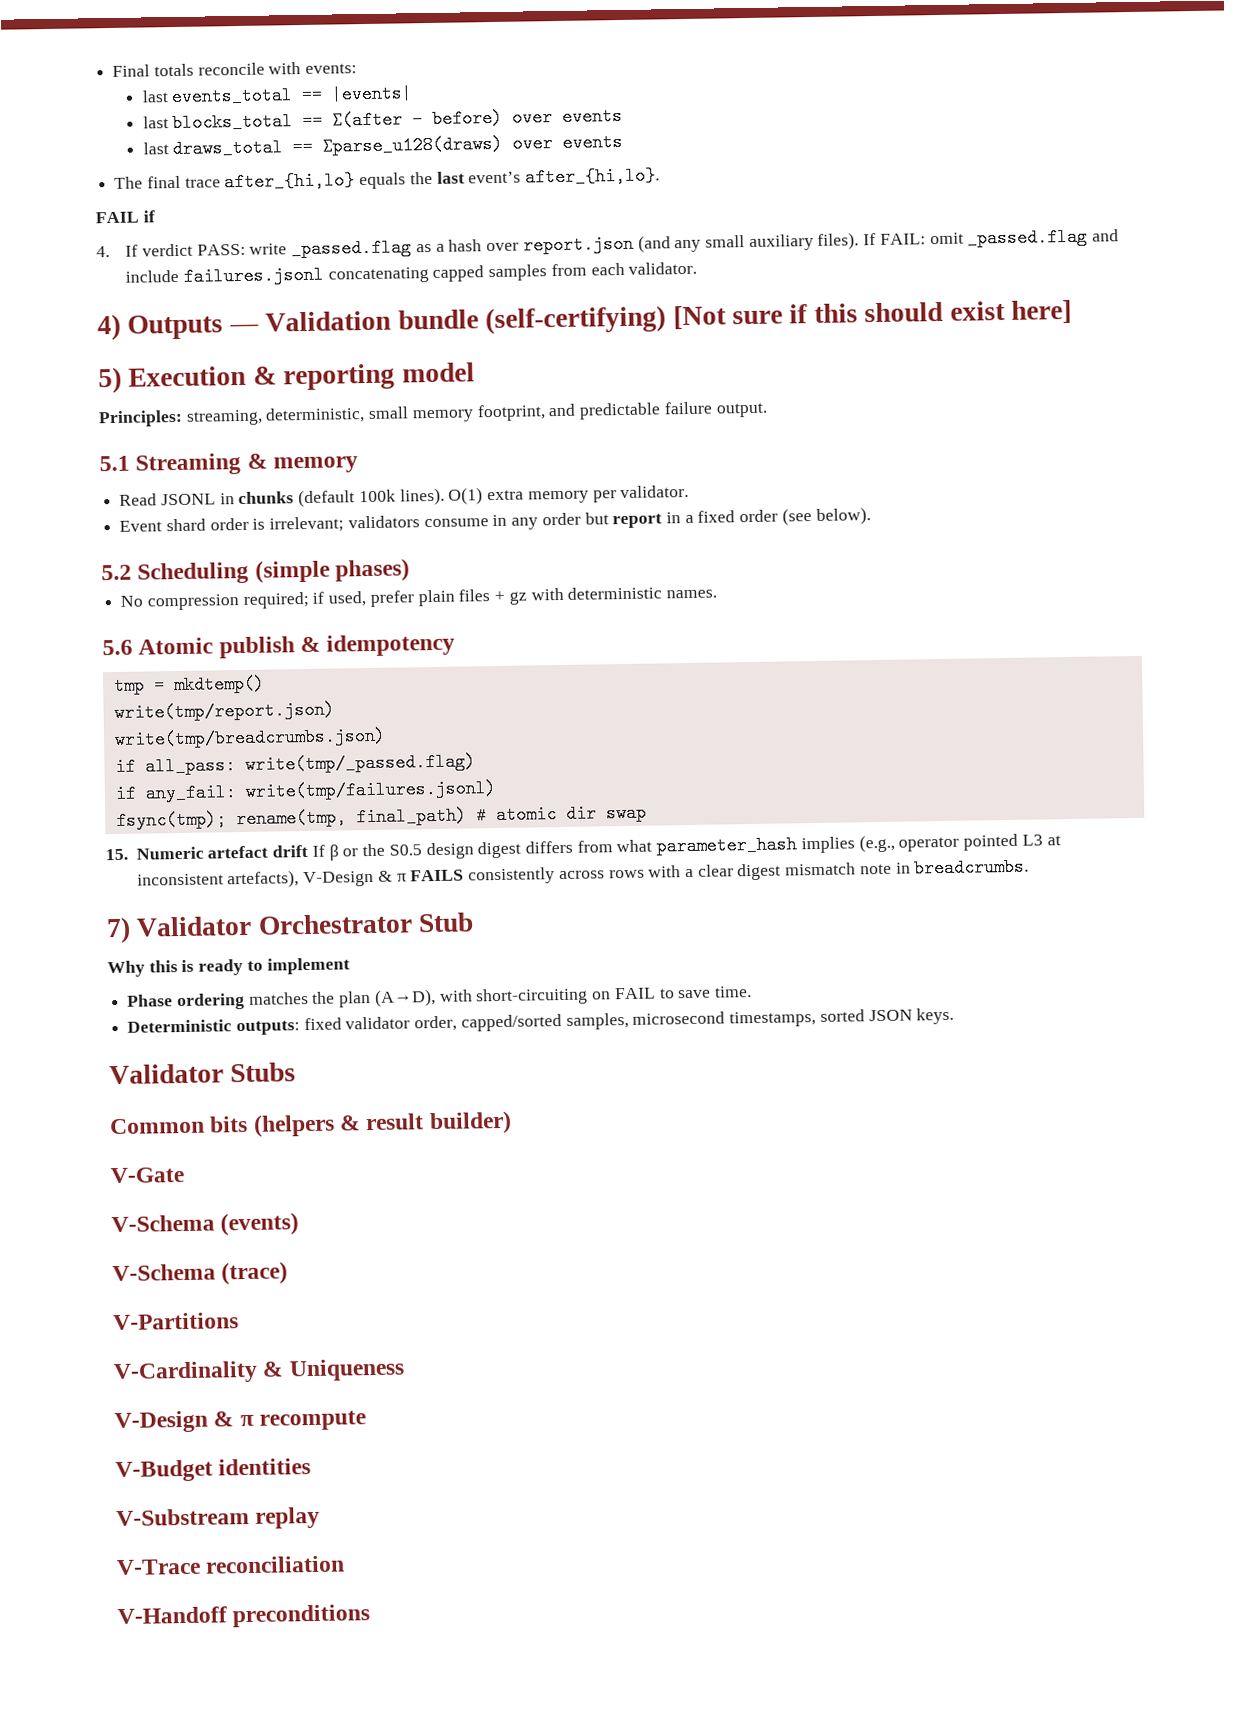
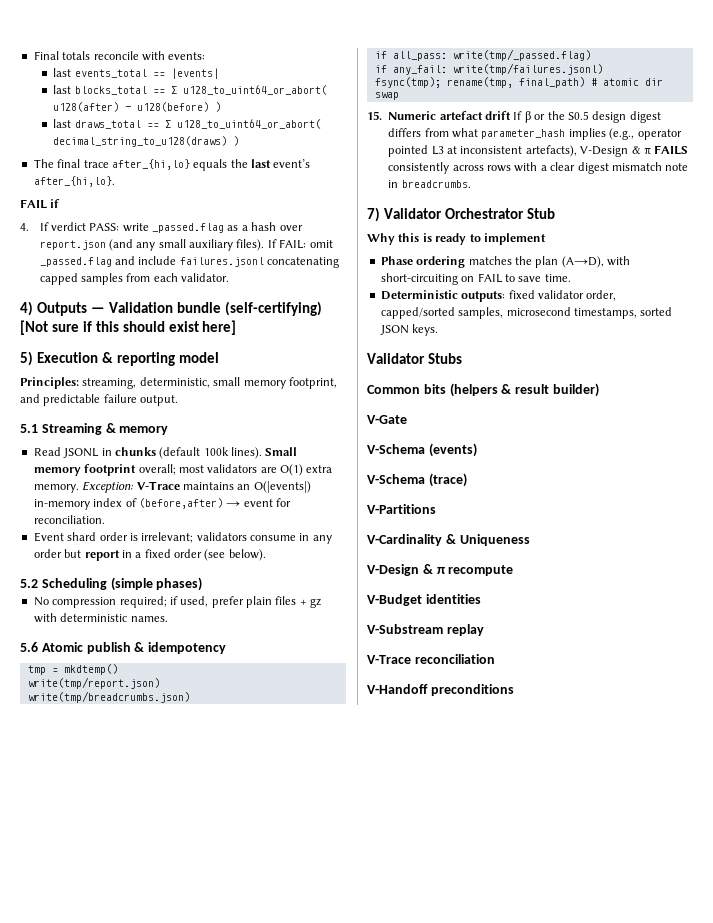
[332,106,624,130] Σ(after − before) over events -> [170,85,327,95] [53,102,222,112] Σ u128_to_uint64_or_abort( u128(after) − u128(before) )
[322,132,624,156] Σparse_u128(draws) over events -> [164,119,321,129] [53,136,240,147] Σ u128_to_uint64_or_abort( decimal_string_to_u128(draws) )
[448,484,690,505] O(1) extra memory per validator. -> [265,447,298,456] [33,464,333,476] [33,481,311,493] [33,498,291,510] [33,515,105,524] Small memory footprint overall; most validators are O(1) extra memory. Exception: V-Trace maintains an O(|events|) in-memory index of (before,after) → event for reconciliation.

